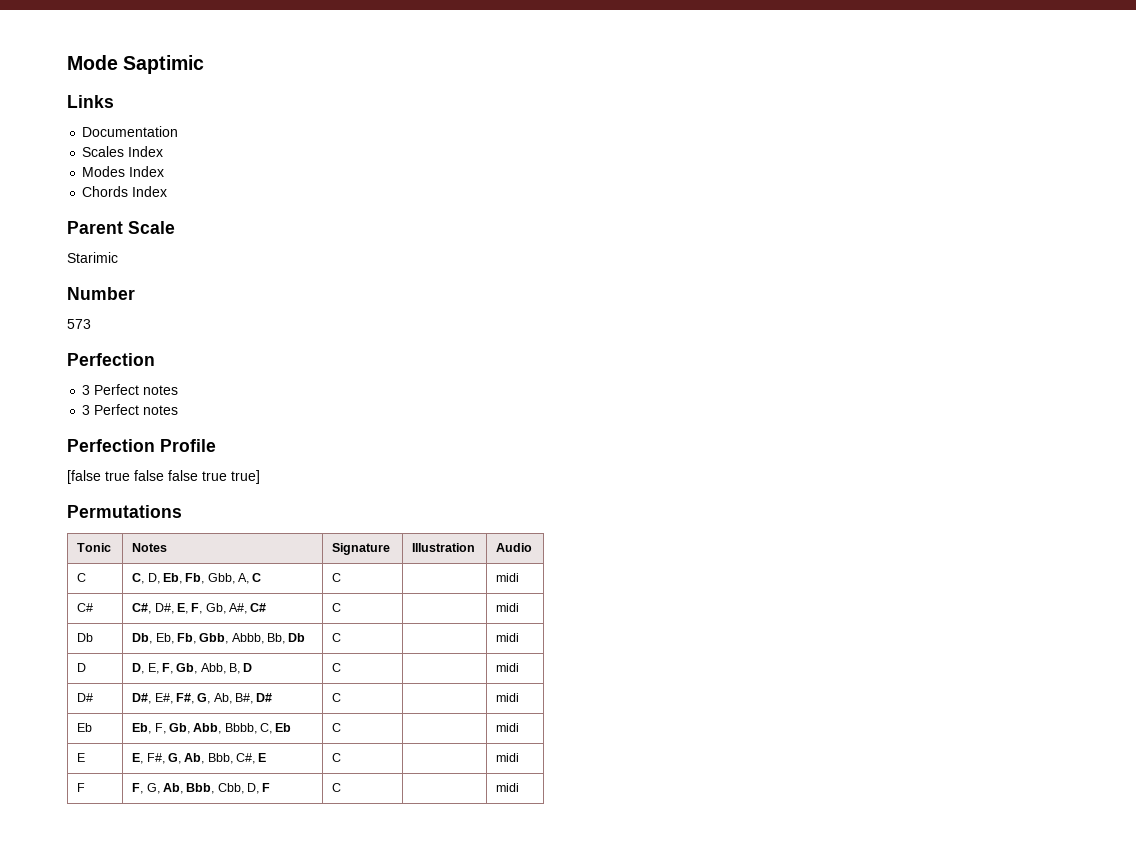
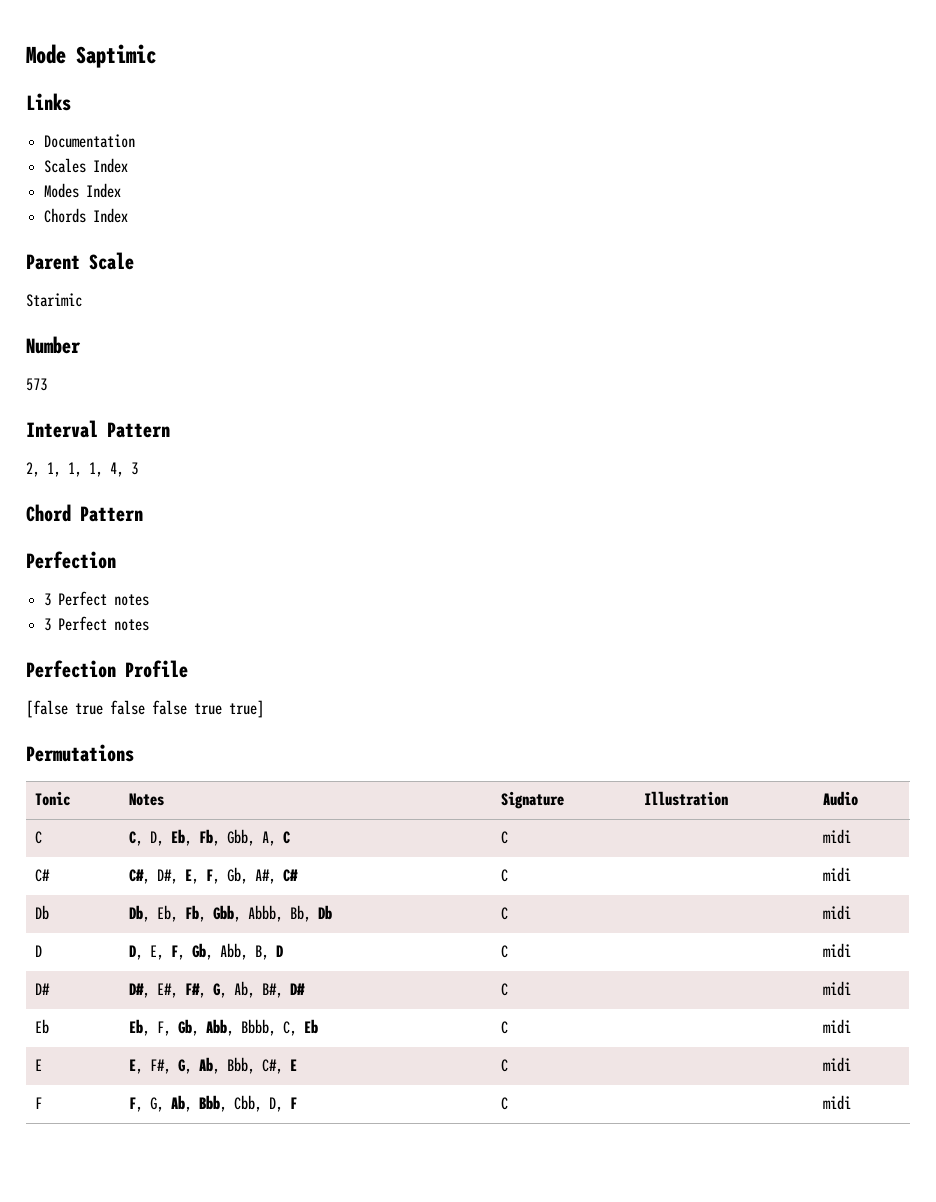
(91, 324) none -> [26,420,170,438] [26,462,138,477] [26,504,143,522] // Interval Pattern // 2, 1, 1, 1, 4, 3 // Chord Pattern

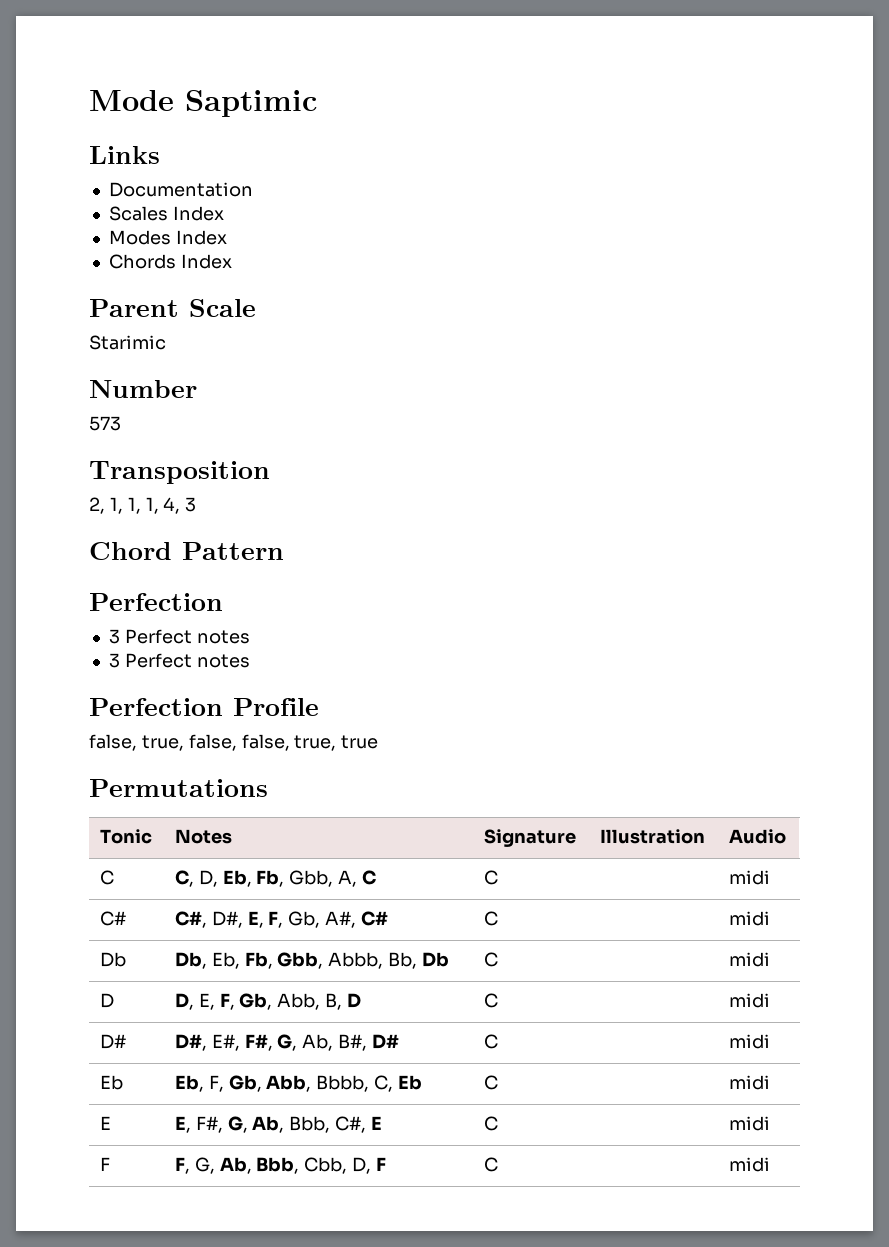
[26,420,170,438] Interval Pattern -> [89,461,270,484] Transposition
[26,700,264,718] [false true false false true true] -> [89,734,379,751] false, true, false, false, true, true

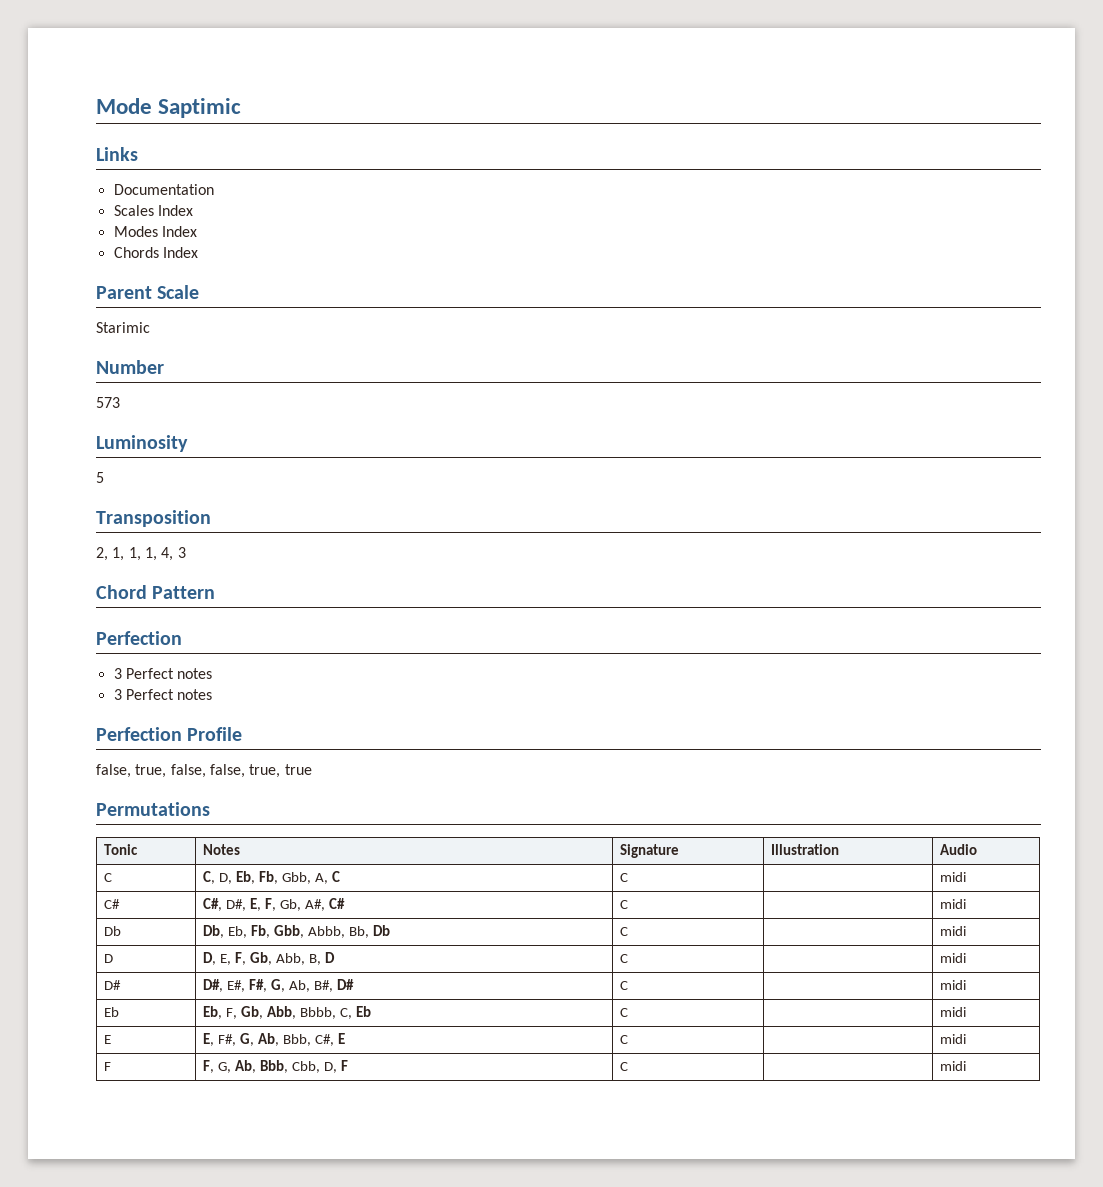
(121, 423) none -> [96,435,188,452] [96,472,104,483] // Luminosity // 5

